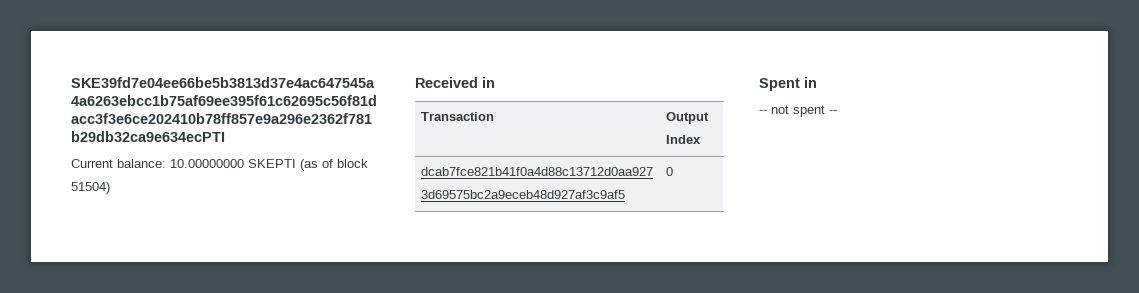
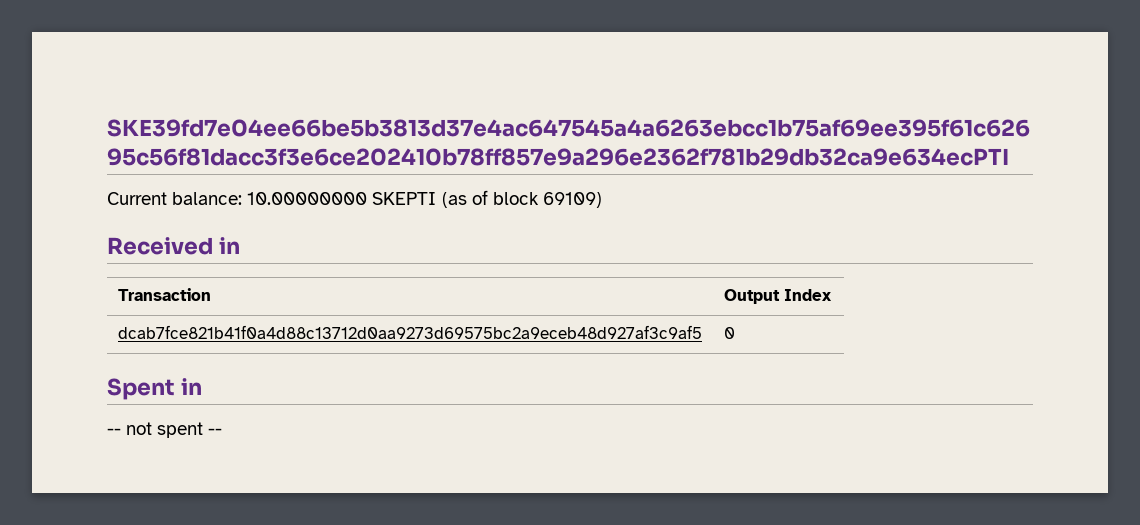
[71,182,110,194] 51504) -> [542,192,602,208] 69109)

